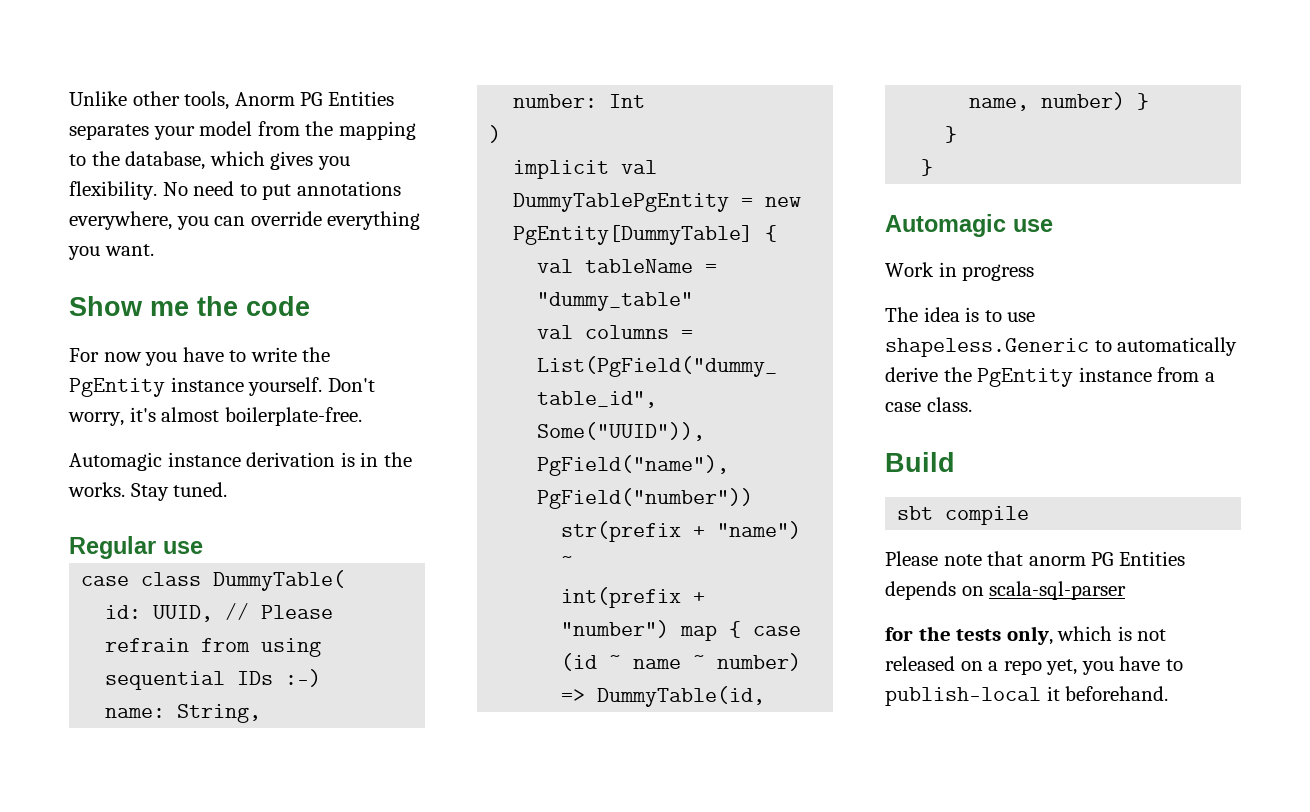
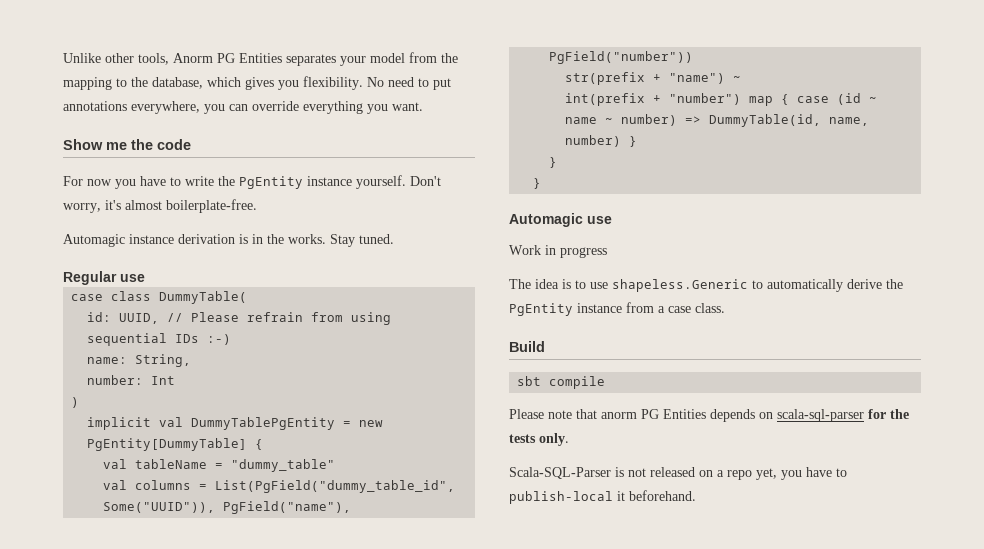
(1127, 590) // -> (864, 415) none
[1006,626,1113,645] only, which -> [539,433,569,446] [509,467,611,479] only. // Scala-SQL-Parser

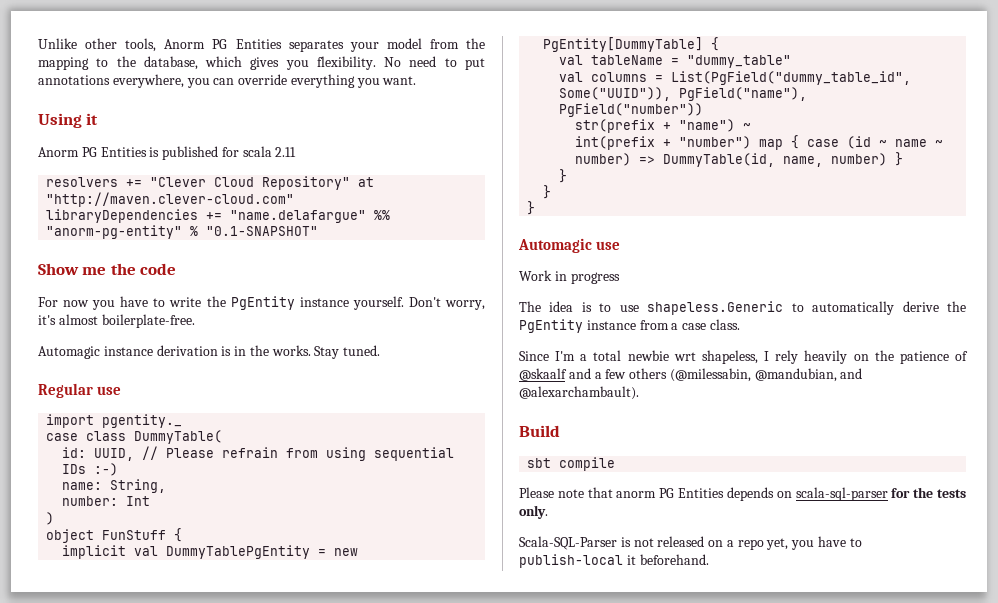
(423, 106) none -> [38,113,99,128] [38,146,297,160] [46,176,375,190] [46,192,295,207] [46,209,391,223] [46,225,319,239] // Using it // Anorm PG Entities is published for scala 2.11 // resolvers += "Clever Cloud Repository" at "http://maven.clever-cloud.com" // libraryDependencies += "name.delafargue" %% "anorm-pg-entity" % "0.1-SNAPSHOT"
(145, 278) none -> [46,414,183,428] // import pgentity._
(80, 402) none -> [46,528,183,543] // object FunStuff {
(542, 183) none -> [527,201,536,215] // }
(725, 308) none -> [519,350,968,364] [519,368,863,382] [519,386,639,400] // Since I'm a total newbie wrt shapeless, I rely heavily on the patience of @skaalf and a few others (@milessabin, @mandubian, and @alexarchambault).

